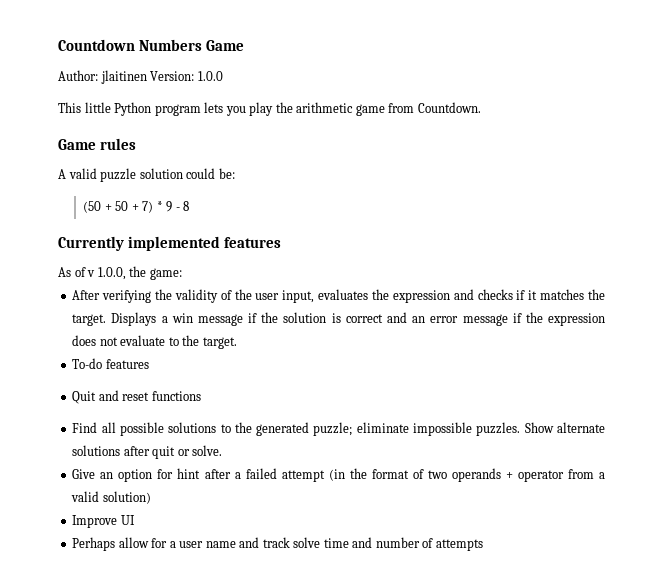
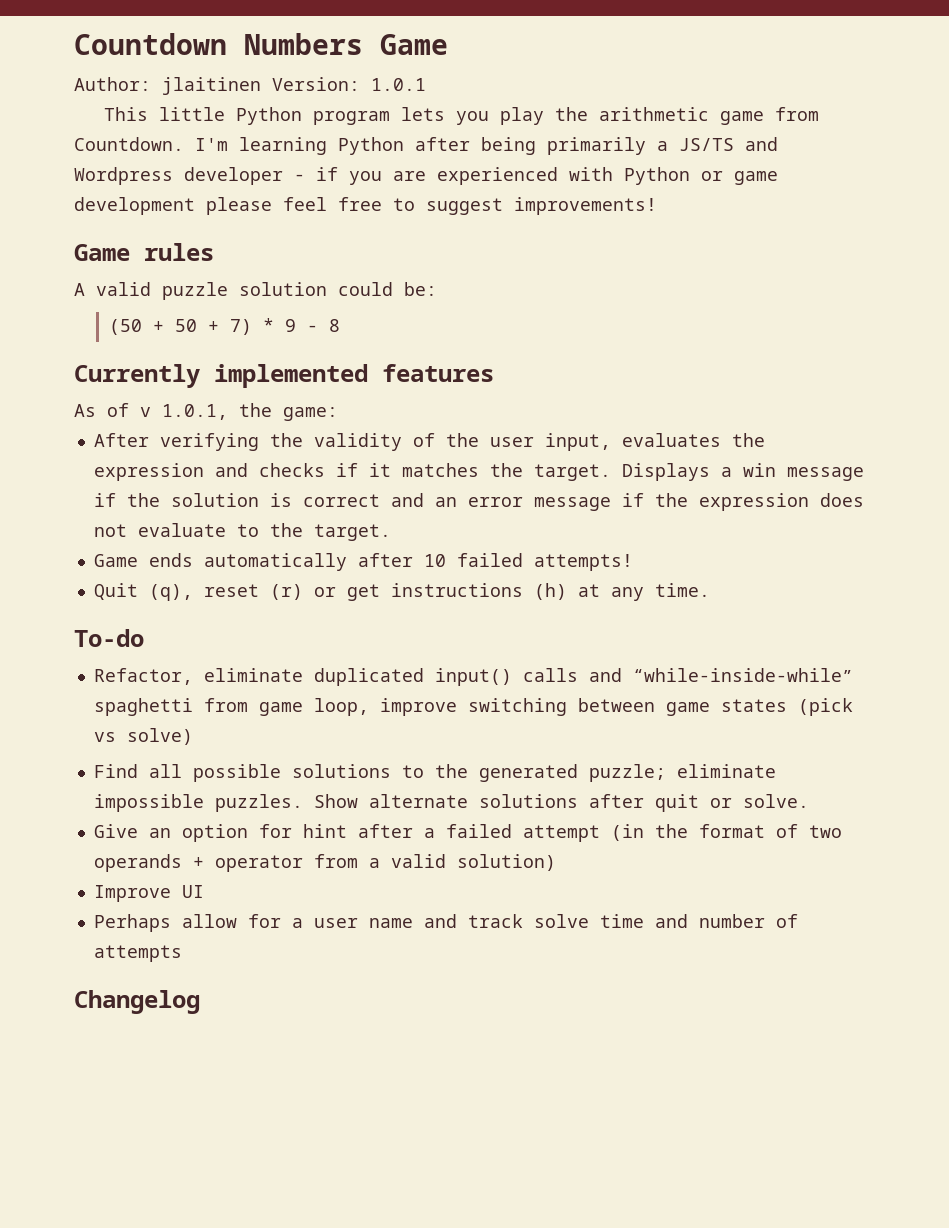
[197,71,223,81] 1.0.0 -> [371,78,426,91] 1.0.1
(481, 107) none -> [195,137,778,155] [74,167,778,185] [74,197,657,215] I'm learning Python after being primarily a JS/TS and Wordpress developer - if you are experienced with Python or game development please feel free to suggest improvements!
[97,267,126,280] 1.0.0, -> [162,404,228,420] 1.0.1,
[72,358,149,369] [72,390,201,404] To-do features // Quit and reset functions -> [93,553,633,571] [93,583,710,601] [74,629,144,647] [93,668,853,686] [93,698,853,716] [93,728,193,745] Game ends automatically after 10 failed attempts! // Quit (q), reset (r) or get instructions (h) at any time. // To-do // Refactor, eliminate duplicated input() calls and “while‑inside‑while” spaghetti from game loop, improve switching between game states (pick vs solve)
(483, 545) none -> [74,990,200,1014] // Changelog

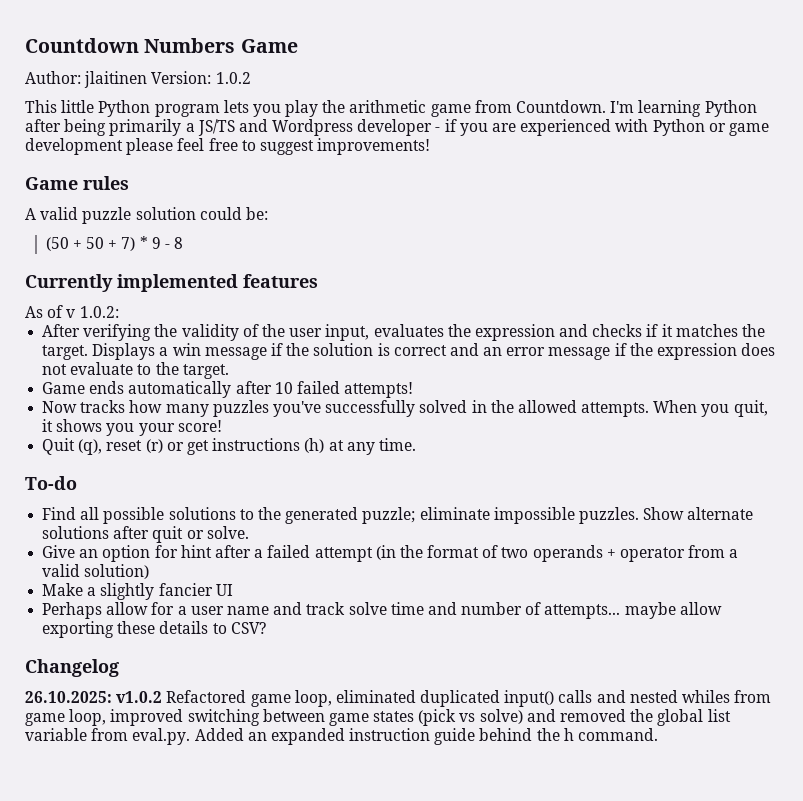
[371,78,426,91] 1.0.1 -> [215,72,251,84] 1.0.2
[162,403,338,421] 1.0.1, the game: -> [79,306,119,318] 1.0.2:
(633, 562) none -> [42,400,768,417] [42,419,222,436] // Now tracks how many puzzles you've successfully solved in the allowed attempts. When you quit, it shows you your score!
[93,668,853,686] [93,698,853,716] [93,728,193,745] // Refactor, eliminate duplicated input() calls and “while‑inside‑while” spaghetti from game loop, improve switching between game states (pick vs solve) -> (77, 483) none
[93,885,171,902] Improve -> [42,583,213,600] Make a slightly fancier
[93,945,182,962] [74,990,200,1014] attempts // Changelog -> [544,602,722,619] [42,621,266,638] [25,659,119,677] [25,690,772,707] [25,709,731,726] [25,728,659,745] attempts... maybe allow exporting these details to CSV? // Changelog // 26.10.2025: v1.0.2 Refactored game loop, eliminated duplicated input() calls and nested whiles from game loop, improved switching between game states (pick vs solve) and removed the global list variable from eval.py. Added an expanded instruction guide behind the h command.

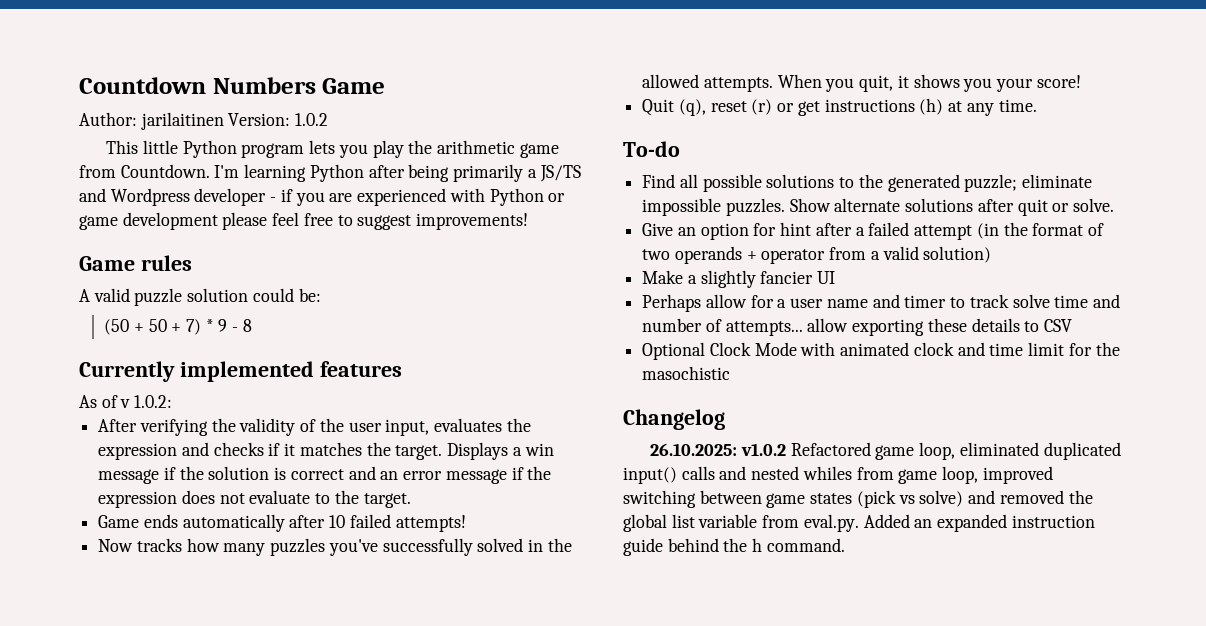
[84,71,148,88] jlaitinen -> [140,112,224,130] jarilaitinen
(303, 608) none -> [904,295,966,308] timer to
[624,602,676,619] maybe -> (803, 328) none
[230,622,266,634] CSV? -> [1044,319,1073,332] [642,342,1120,360] [642,366,731,380] CSV // Optional Clock Mode with animated clock and time limit for the masochistic

